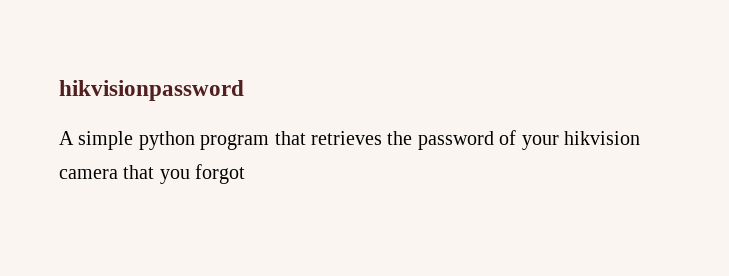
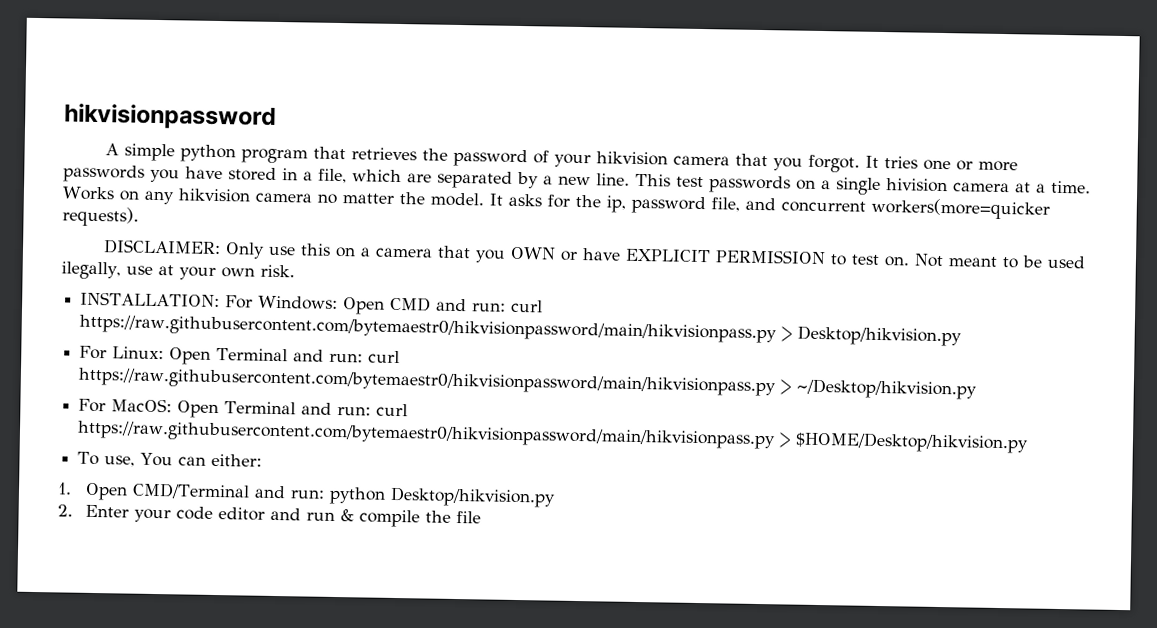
[195,164,246,184] forgot -> [807,154,1018,173] [63,164,1091,195] [62,186,1050,220] [62,206,139,227] [102,239,1086,269] [61,261,295,280] [80,291,544,315] [79,314,963,347] [79,345,401,365] [78,367,978,400] [78,398,409,419] [77,420,1030,454] [77,451,263,467] [57,482,556,508] [57,504,481,528] forgot. It tries one or more passwords you have stored in a file, which are separated by a new line. This test passwords on a single hivision camera at a time. Works on any hikvision camera no matter the model. It asks for the ip, password file, and concurrent workers(more=quicker requests). // DISCLAIMER: Only use this on a camera that you OWN or have EXPLICIT PERMISSION to test on. Not meant to be used ilegally, use at your own risk. // INSTALLATION: For Windows: Open CMD and run: curl https://raw.githubusercontent.com/bytemaestr0/hikvisionpassword/main/hikvisionpass.py > Desktop/hikvision.py // For Linux: Open Terminal and run: curl https://raw.githubusercontent.com/bytemaestr0/hikvisionpassword/main/hikvisionpass.py > ~/Desktop/hikvision.py // For MacOS: Open Terminal and run: curl https://raw.githubusercontent.com/bytemaestr0/hikvisionpassword/main/hikvisionpass.py > $HOME/Desktop/hikvision.py // To use, You can either: // 1. Open CMD/Terminal and run: python Desktop/hikvision.py // 2. Enter your code editor and run & compile the file

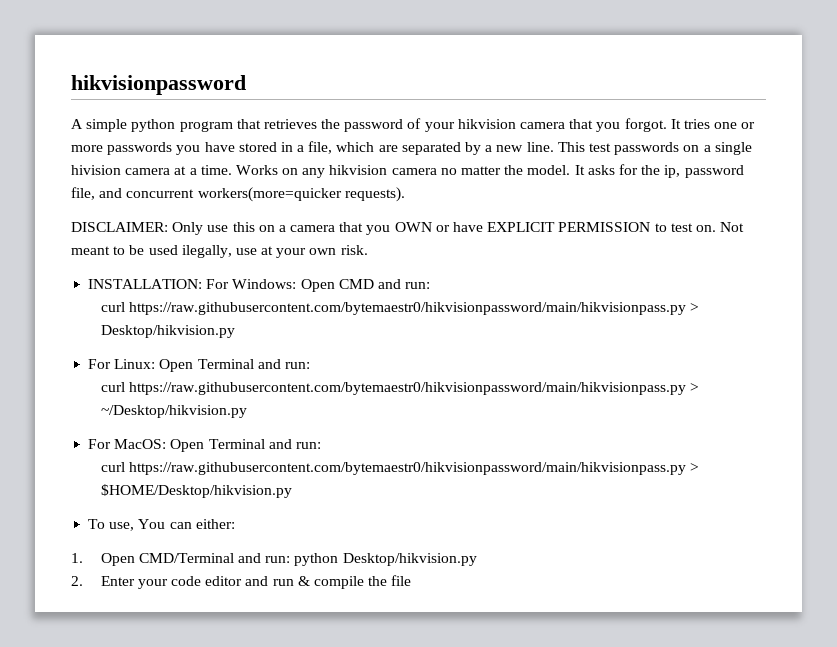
(507, 307) none -> (431, 285) //
(364, 357) none -> (310, 365) //
(372, 411) none -> (321, 445) //

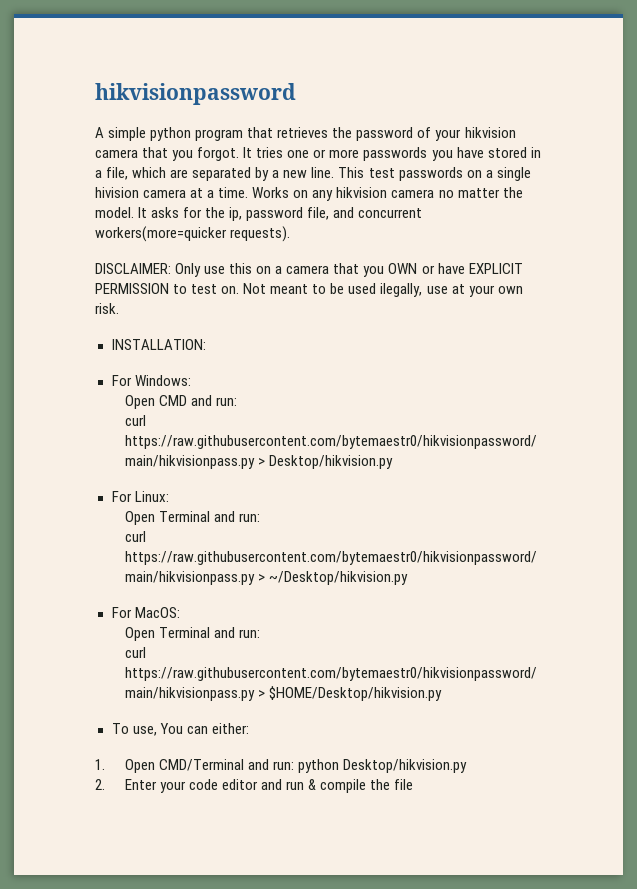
(203, 284) none -> (206, 344) //
(297, 284) none -> (191, 380) //
(156, 364) none -> (169, 496) //
(167, 444) none -> (180, 612) //

